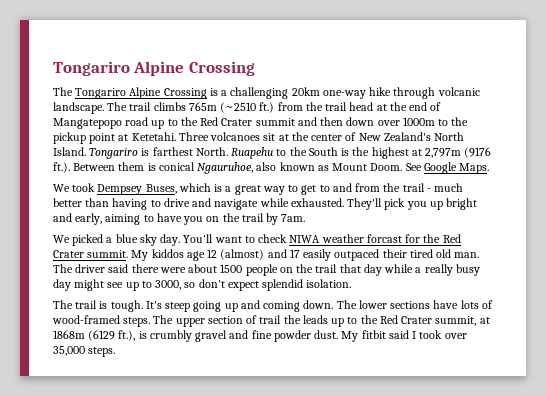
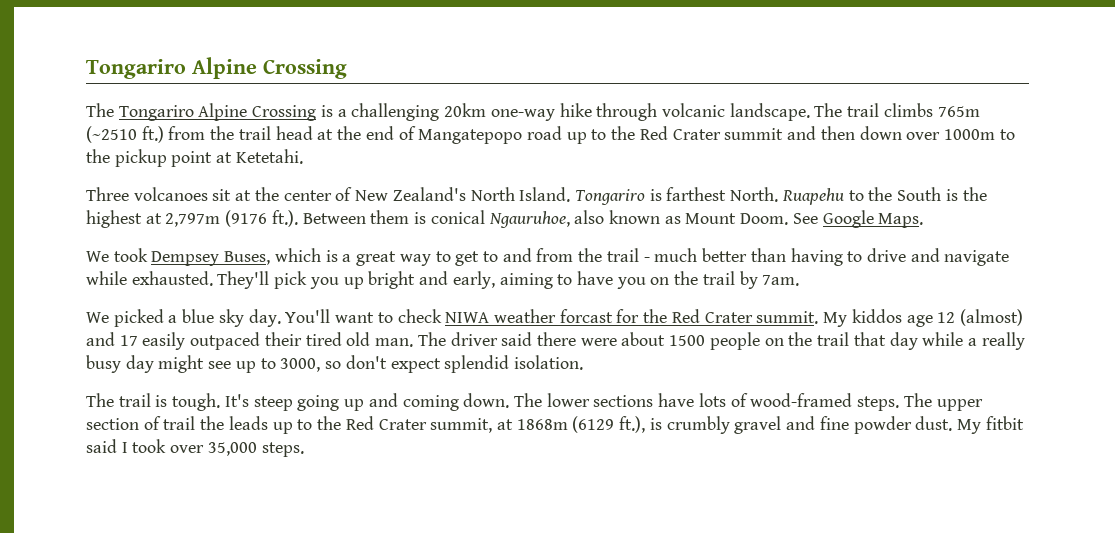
(176, 136) none -> (303, 156) //

